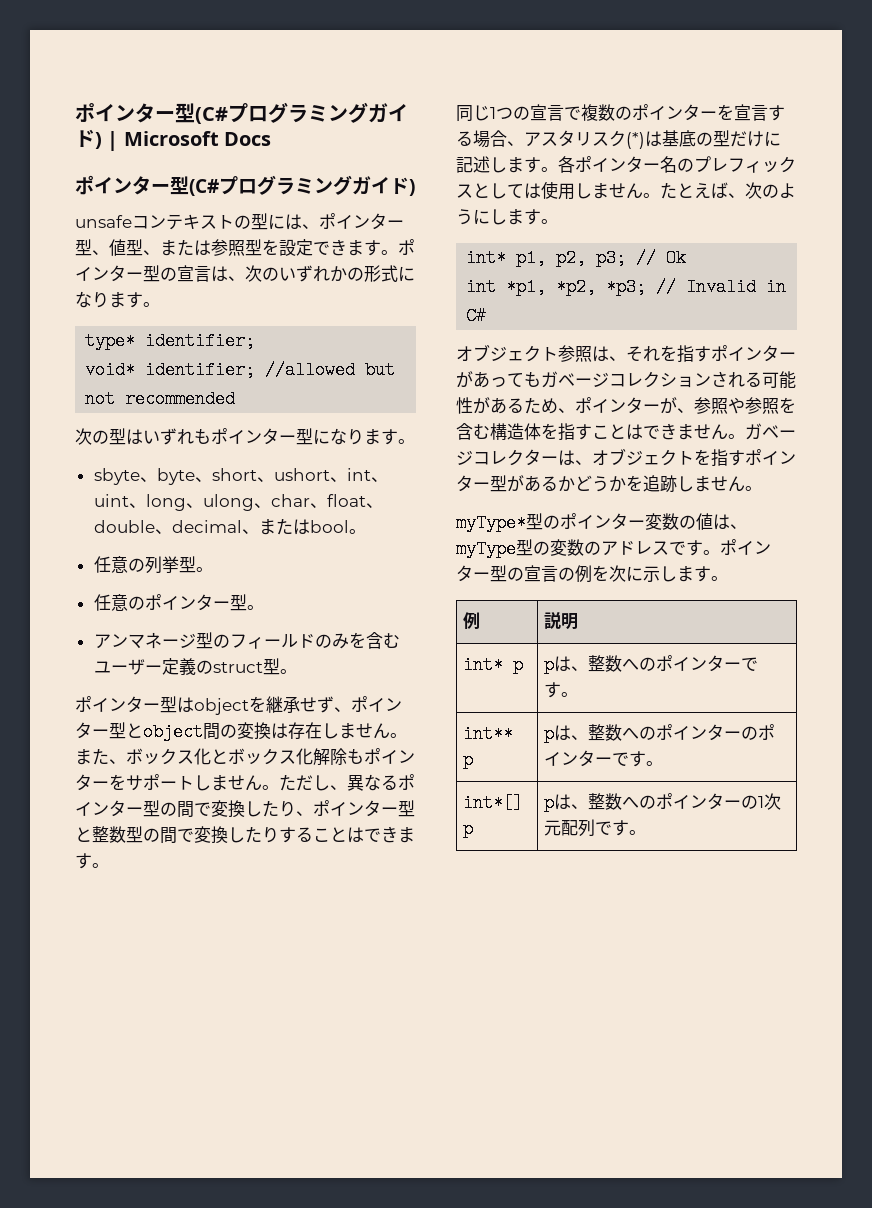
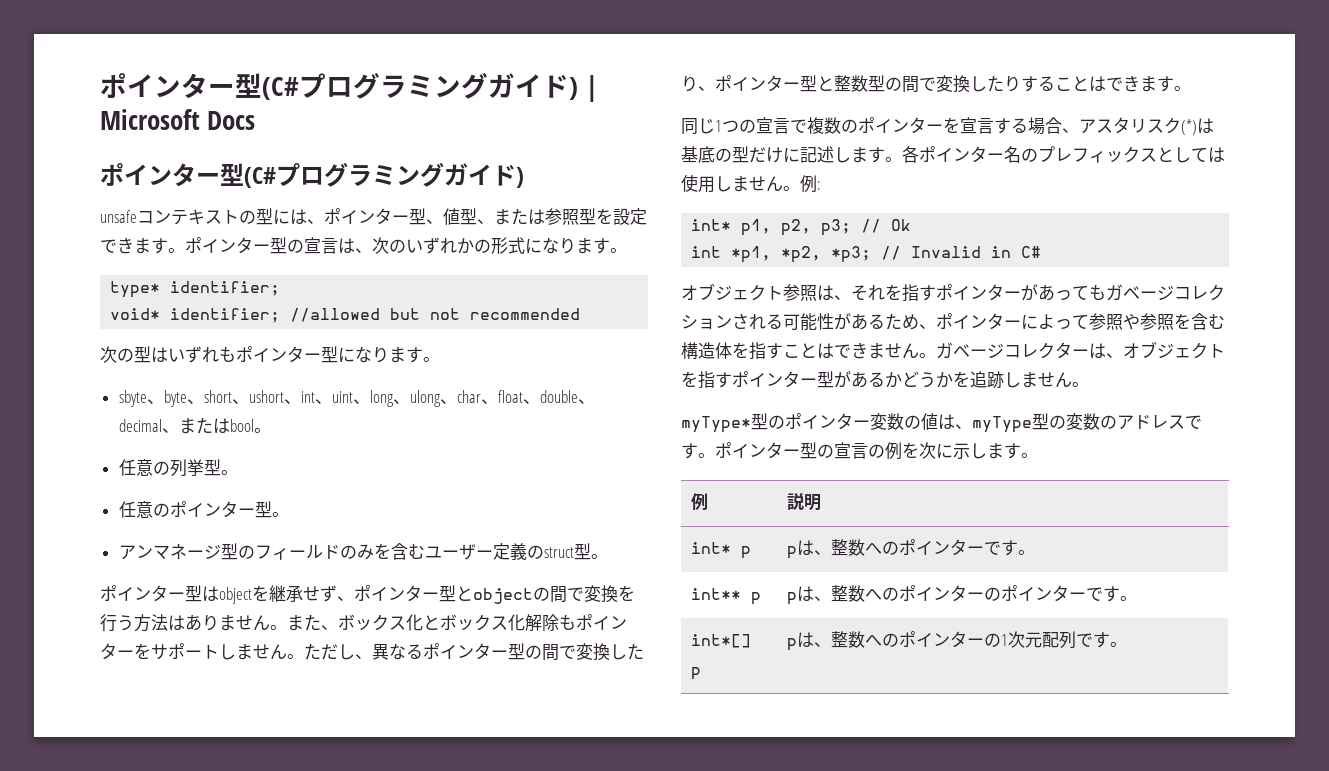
[203,722,339,740] 間の変換は存在し -> [533,585,635,603] [100,614,219,632] の間で変換を行う方法はあり
[660,182,796,199] [456,209,558,225] たとえば、次のようにします。 -> [800,175,821,193] 例:
[660,397,694,414] が、 -> [1021,314,1089,330] によって

